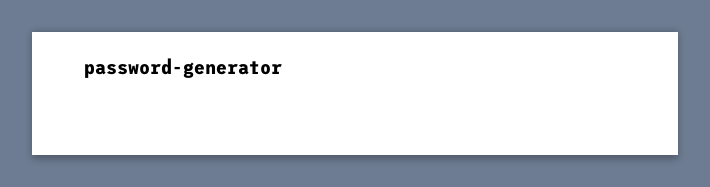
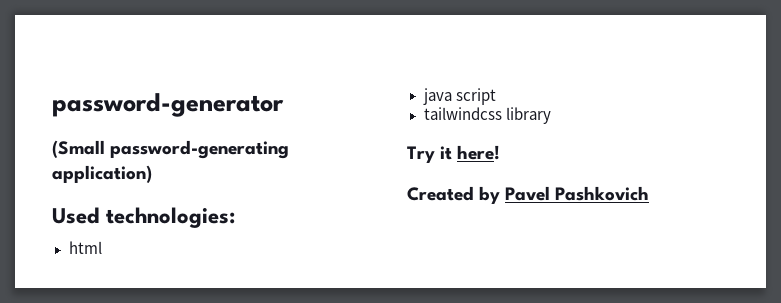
(282, 68) none -> [52,140,290,159] [52,165,152,183] [52,207,236,228] [68,241,102,254] [422,88,496,105] [423,107,551,124] [407,145,501,163] [407,186,650,204] // (Small password-generating application) // Used technologies: // html // java script // tailwindcss library // Try it here! // Created by Pavel Pashkovich

